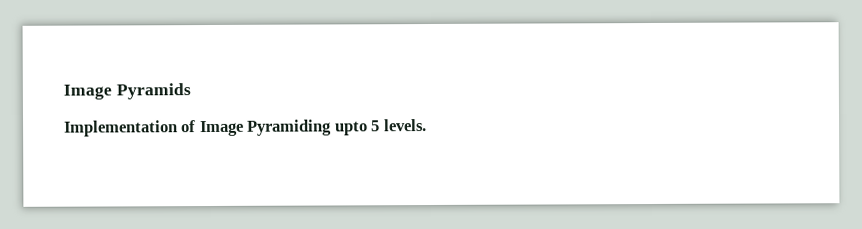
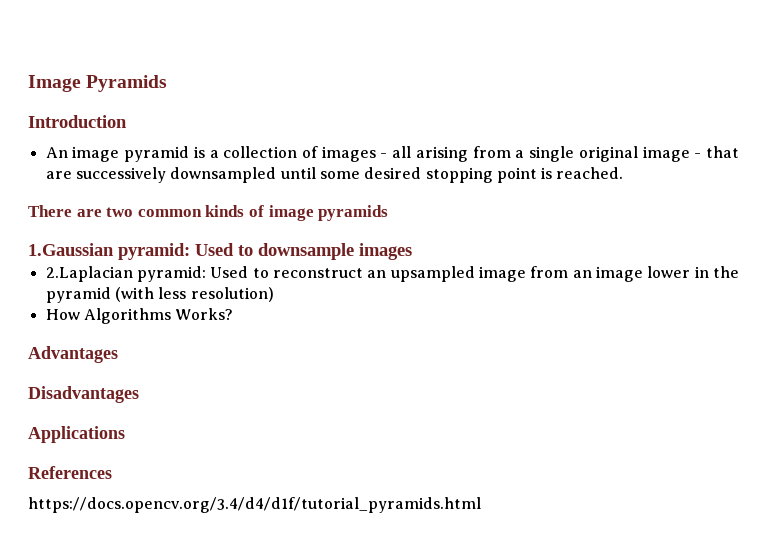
[64,119,427,137] Implementation of Image Pyramiding upto 5 levels. -> [28,115,127,128] [45,146,740,162] [45,167,624,183] [28,205,389,221] [28,243,412,260] [45,266,739,282] [45,287,274,303] [45,308,234,324] [28,346,118,363] [28,386,139,403] [28,426,125,443] [28,466,112,479] [28,497,481,513] Introduction // An image pyramid is a collection of images - all arising from a single original image - that are successively downsampled until some desired stopping point is reached. // There are two common kinds of image pyramids // 1.Gaussian pyramid: Used to downsample images // 2.Laplacian pyramid: Used to reconstruct an upsampled image from an image lower in the pyramid (with less resolution) // How Algorithms Works? // Advantages // Disadvantages // Applications // References // https://docs.opencv.org/3.4/d4/d1f/tutorial_pyramids.html

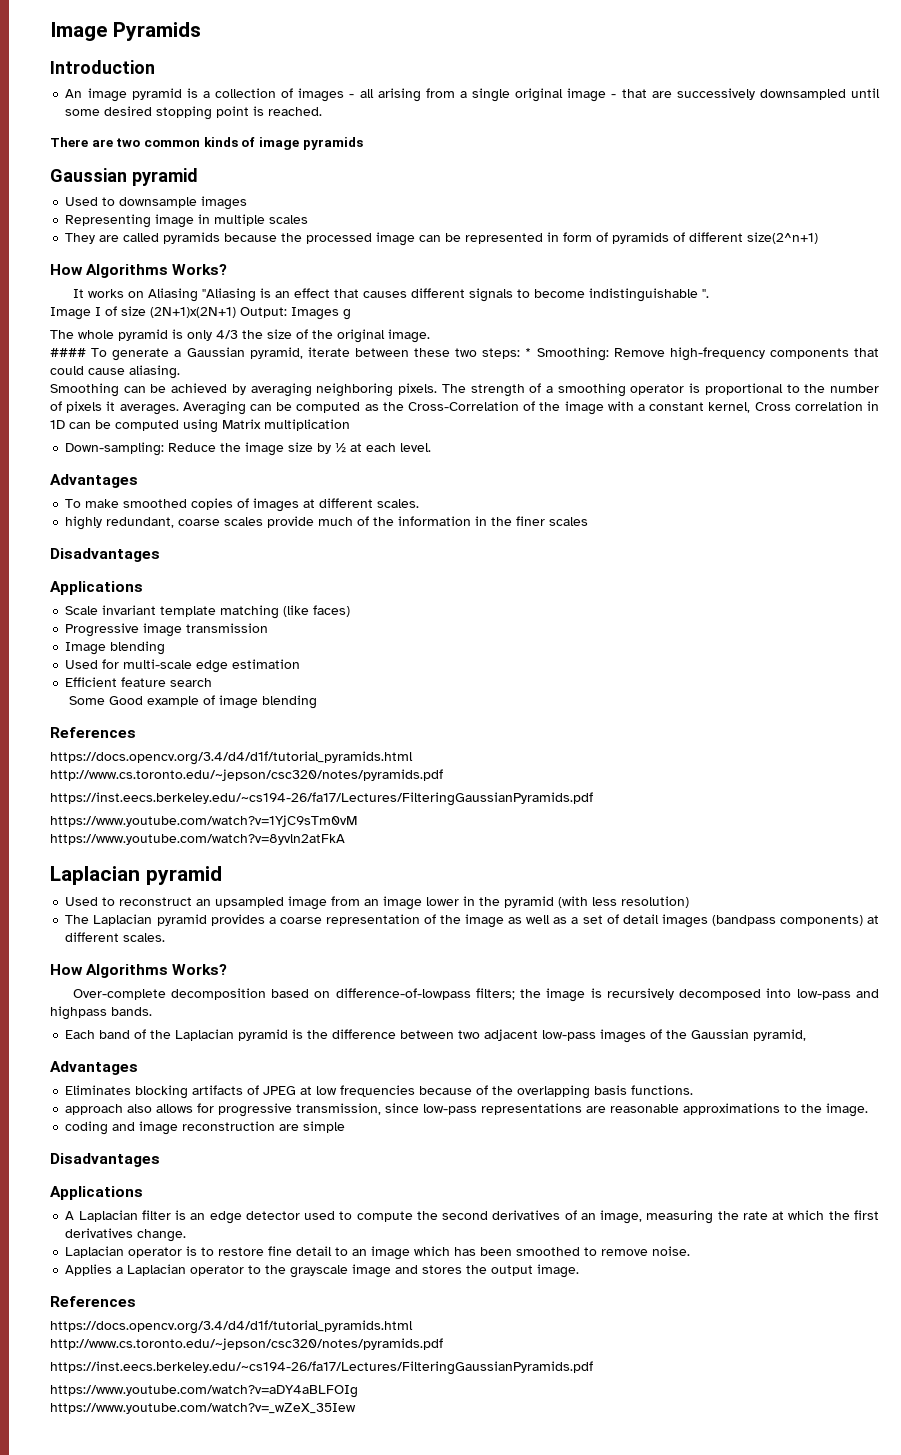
[28,243,190,260] 1.Gaussian pyramid: -> [50,168,198,186] Gaussian pyramid //
[45,266,206,282] 2.Laplacian pyramid: -> [65,214,309,228] [65,232,819,246] [50,264,228,278] [72,288,709,302] [50,306,351,320] [50,329,430,343] [50,347,879,361] [50,365,180,379] [50,383,879,397] [50,401,880,415] [50,419,350,433] [65,442,432,456] [50,474,138,488] [65,498,420,512] [65,516,589,530] [50,548,160,562] [50,581,143,595] [65,605,351,619] [65,623,269,637] [65,641,166,655] [65,659,301,673] [65,677,213,687] [69,695,318,709] [50,727,136,738] [50,751,413,765] [50,769,443,781] [50,792,593,806] [50,815,357,827] [50,834,345,845] [50,866,222,885] Representing image in multiple scales // They are called pyramids because the processed image can be represented in form of pyramids of different size(2^n+1) // How Algorithms Works? // It works on Aliasing "Aliasing is an effect that causes different signals to become indistinguishable ". // Image I of size (2N+1)x(2N+1) Output: Images g // The whole pyramid is only 4/3 the size of the original image. // #### To generate a Gaussian pyramid, iterate between these two steps: * Smoothing: Remove high-frequency components that could cause aliasing. // Smoothing can be achieved by averaging neighboring pixels. The strength of a smoothing operator is proportional to the number of pixels it averages. Averaging can be computed as the Cross-Correlation of the image with a constant kernel, Cross correlation in 1D can be computed using Matrix multiplication // Down-sampling: Reduce the image size by ½ at each level. // Advantages // To make smoothed copies of images at different scales. // highly redundant, coarse scales provide much of the information in the finer scales // Disadvantages // Applications // Scale invariant template matching (like faces) // Progressive image transmission // Image blending // Used for multi-scale edge estimation // Efficient feature search // Some Good example of image blending // References // https://docs.opencv.org/3.4/d4/d1f/tutorial_pyramids.html // http://www.cs.toronto.edu/~jepson/csc320/notes/pyramids.pdf // https://inst.eecs.berkeley.edu/~cs194-26/fa17/Lectures/FilteringGaussianPyramids.pdf // https://www.youtube.com/watch?v=1YjC9sTm0vM // https://www.youtube.com/watch?v=8yvln2atFkA // Laplacian pyramid //
[45,308,234,324] [28,346,118,363] [28,386,139,403] [28,426,125,443] [28,466,112,479] [28,497,481,513] How Algorithms Works? // Advantages // Disadvantages // Applications // References // https://docs.opencv.org/3.4/d4/d1f/tutorial_pyramids.html -> [65,914,880,928] [65,932,166,942] [50,964,228,978] [72,988,879,1002] [50,1006,152,1020] [65,1029,807,1043] [50,1061,138,1075] [65,1085,694,1099] [65,1103,869,1117] [65,1121,346,1135] [50,1153,160,1167] [50,1186,143,1200] [65,1210,879,1224] [65,1228,187,1242] [65,1246,691,1260] [65,1264,580,1278] [50,1296,136,1307] [50,1320,413,1334] [50,1338,443,1350] [50,1361,593,1375] [50,1385,358,1398] [50,1403,356,1414] The Laplacian pyramid provides a coarse representation of the image as well as a set of detail images (bandpass components) at different scales. // How Algorithms Works? // Over-complete decomposition based on difference-of-lowpass filters; the image is recursively decomposed into low-pass and highpass bands. // Each band of the Laplacian pyramid is the difference between two adjacent low-pass images of the Gaussian pyramid, // Advantages // Eliminates blocking artifacts of JPEG at low frequencies because of the overlapping basis functions. // approach also allows for progressive transmission, since low-pass representations are reasonable approximations to the image. // coding and image reconstruction are simple // Disadvantages // Applications // A Laplacian filter is an edge detector used to compute the second derivatives of an image, measuring the rate at which the first derivatives change. // Laplacian operator is to restore fine detail to an image which has been smoothed to remove noise. // Applies a Laplacian operator to the grayscale image and stores the output image. // References // https://docs.opencv.org/3.4/d4/d1f/tutorial_pyramids.html // http://www.cs.toronto.edu/~jepson/csc320/notes/pyramids.pdf // https://inst.eecs.berkeley.edu/~cs194-26/fa17/Lectures/FilteringGaussianPyramids.pdf // https://www.youtube.com/watch?v=aDY4aBLFOIg // https://www.youtube.com/watch?v=_wZeX_35Iew

